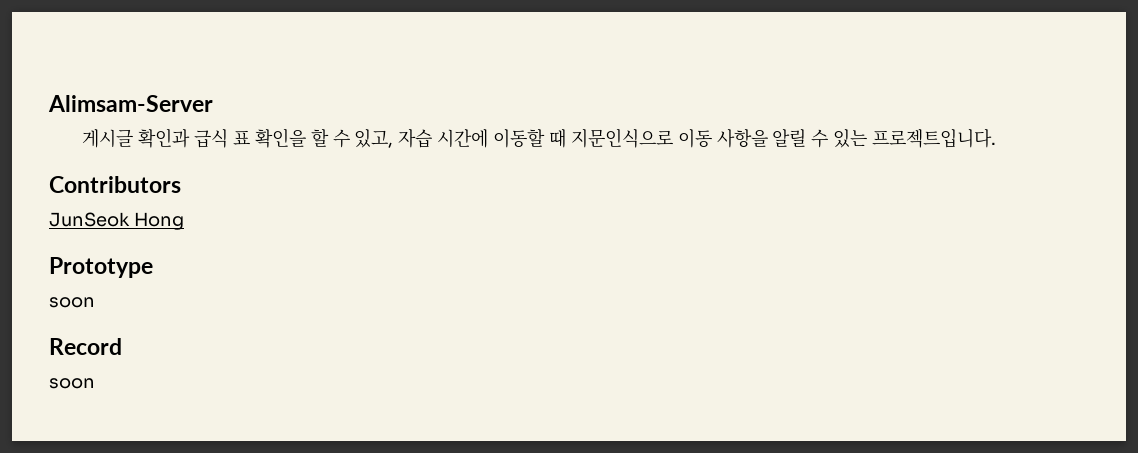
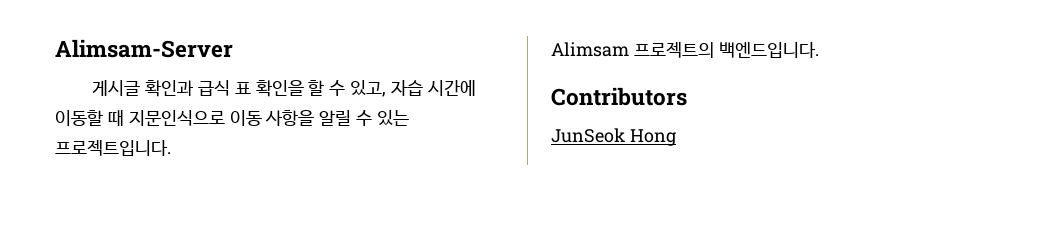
(996, 138) none -> [551,42,819,58] // Alimsam 프로젝트의 백엔드입니다.
[49,257,153,278] [49,297,95,308] [49,338,122,355] [49,378,95,389] // Prototype // soon // Record // soon -> (676, 137) none

